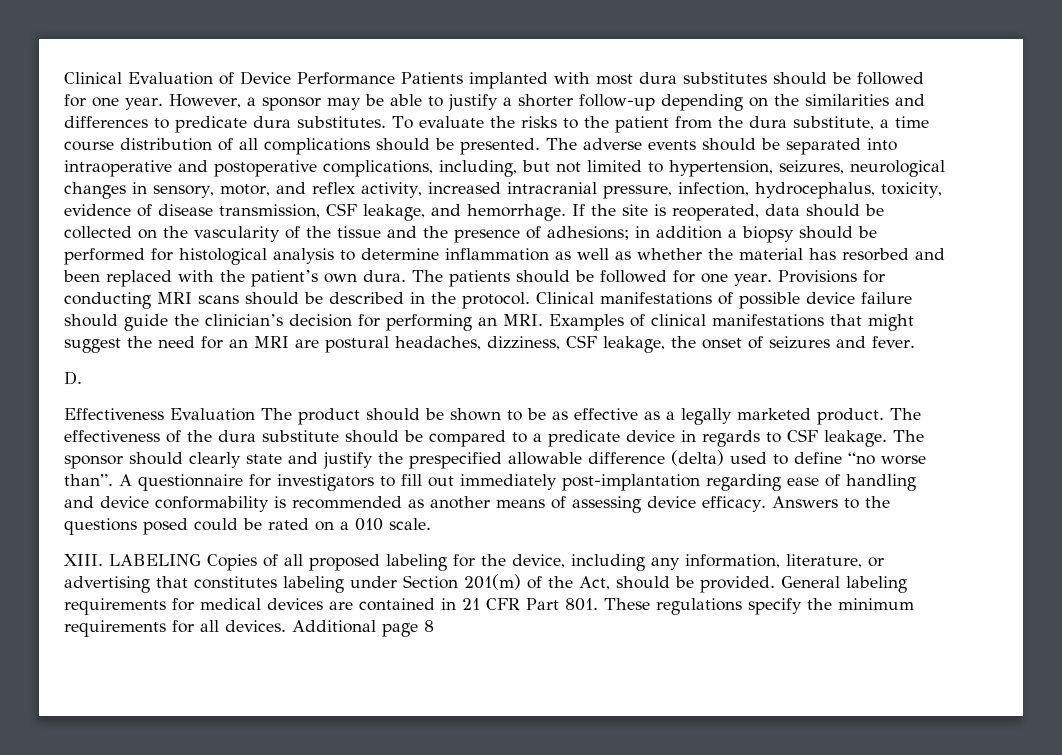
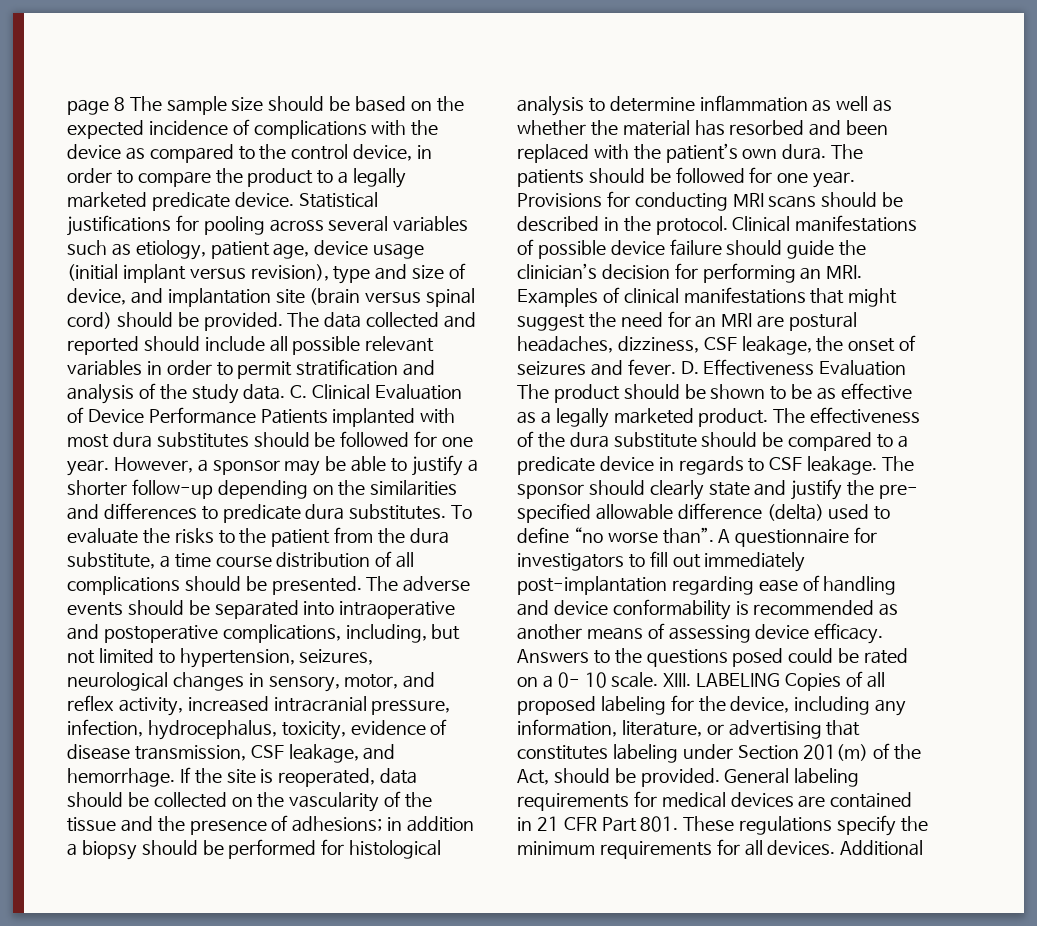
(64, 78) none -> [67,96,464,115] [67,119,439,139] [67,144,433,163] [67,168,407,188] [67,192,378,211] [67,215,469,236] [67,240,425,260] [67,263,466,284] [67,288,476,307] [67,312,477,331] [67,336,435,355] [67,359,436,379] [67,383,308,404] page 8 The sample size should be based on the expected incidence of complications with the device as compared to the control device, in order to compare the product to a legally marketed predicate device. Statistical justifications for pooling across several variables such as etiology, patient age, device usage (initial implant versus revision), type and size of device, and implantation site (brain versus spinal cord) should be provided. The data collected and reported should include all possible relevant variables in order to permit stratification and analysis of the study data. C.
(915, 342) // -> (676, 367) none
(82, 378) // -> (699, 367) none
[409,452,502,469] prespecified -> [879,484,919,499] [517,503,591,523] pre- specified
[355,518,383,531] 010 -> [557,672,607,688] 0- 10
(431, 524) // -> (659, 680) none
[382,620,434,637] page 8 -> (924, 848) none

